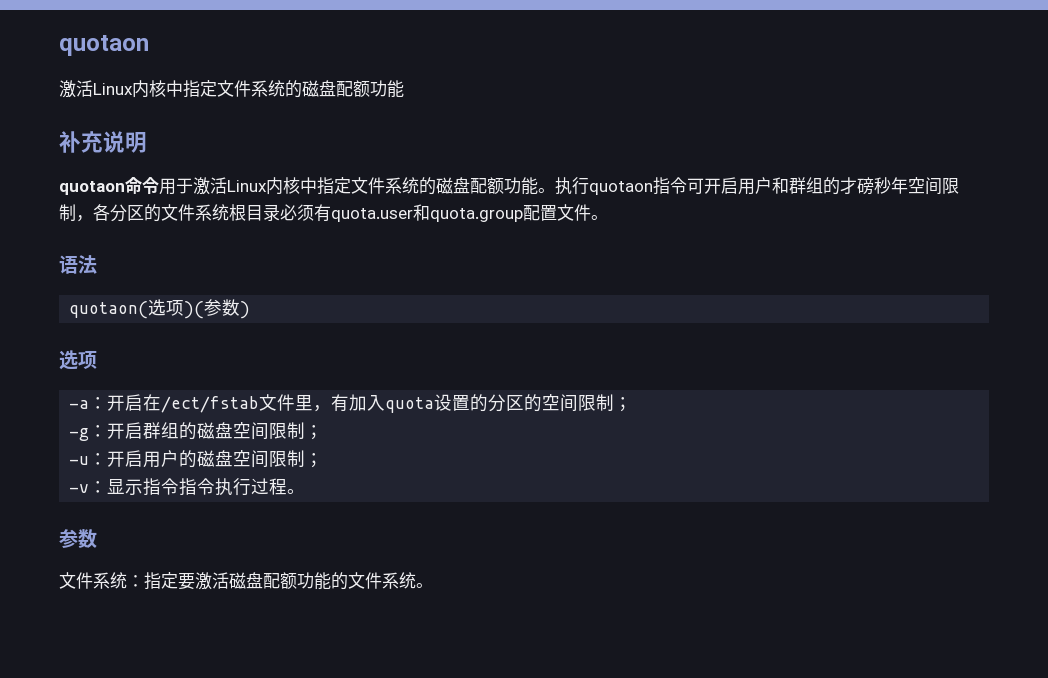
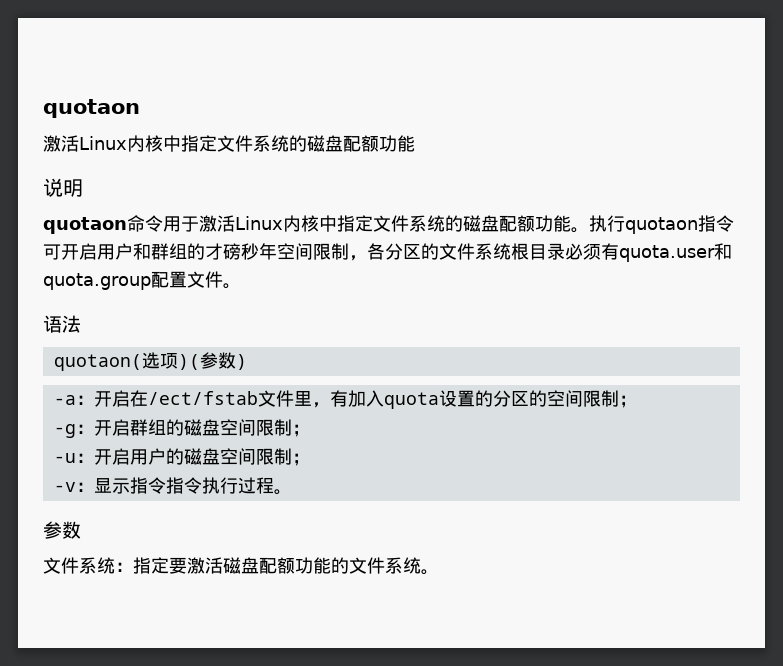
[59,131,103,153] 补充 -> (415, 143) none
[59,350,97,370] // 选项 -> (247, 362) none

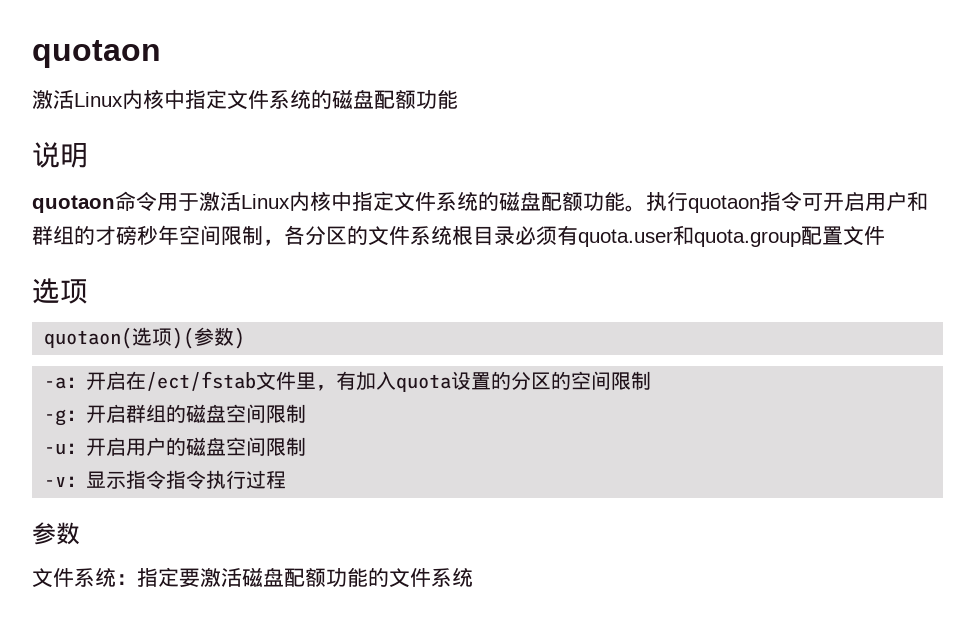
[223,283,241,289] [43,315,81,333] 。 // 语法 -> [32,278,88,304] // 选项
[618,395,637,408] ； -> (652, 380) none
[291,424,310,437] ； -> (307, 413) none
[291,453,310,466] ； -> (307, 446) none
[273,489,292,495] 。 -> (287, 479) none
[421,569,439,575] 。 -> (473, 577) none

